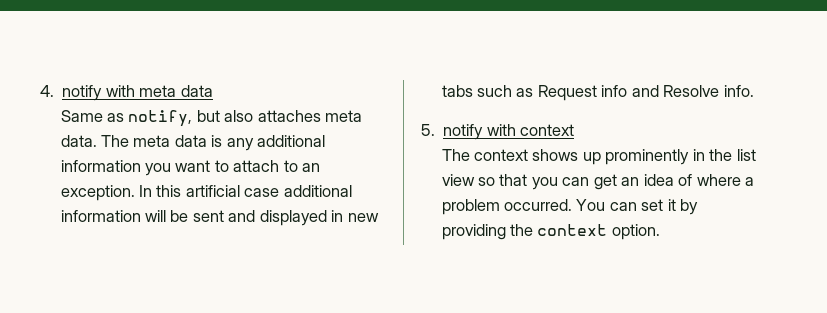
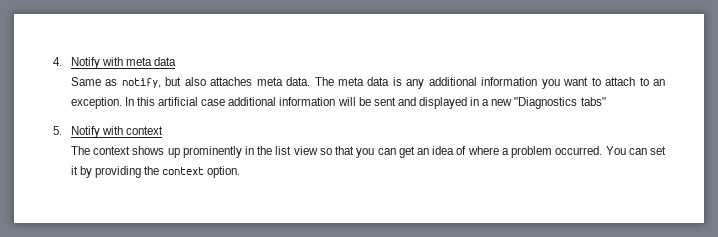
[62,85,103,101] notify -> [70,57,100,69] Notify
[347,213,379,222] [441,85,754,101] new tabs such as Request info and Resolve info. -> [482,97,606,109] a new "Diagnostics tabs"
[443,124,484,140] notify -> [70,126,100,138] Notify

